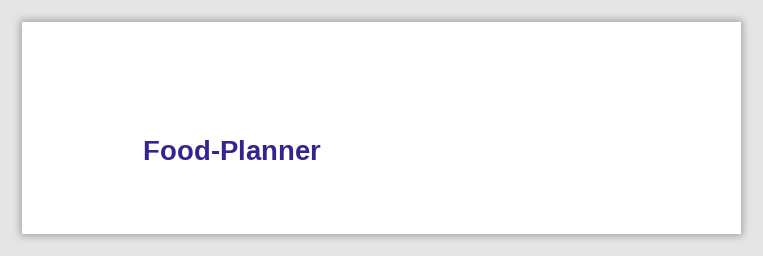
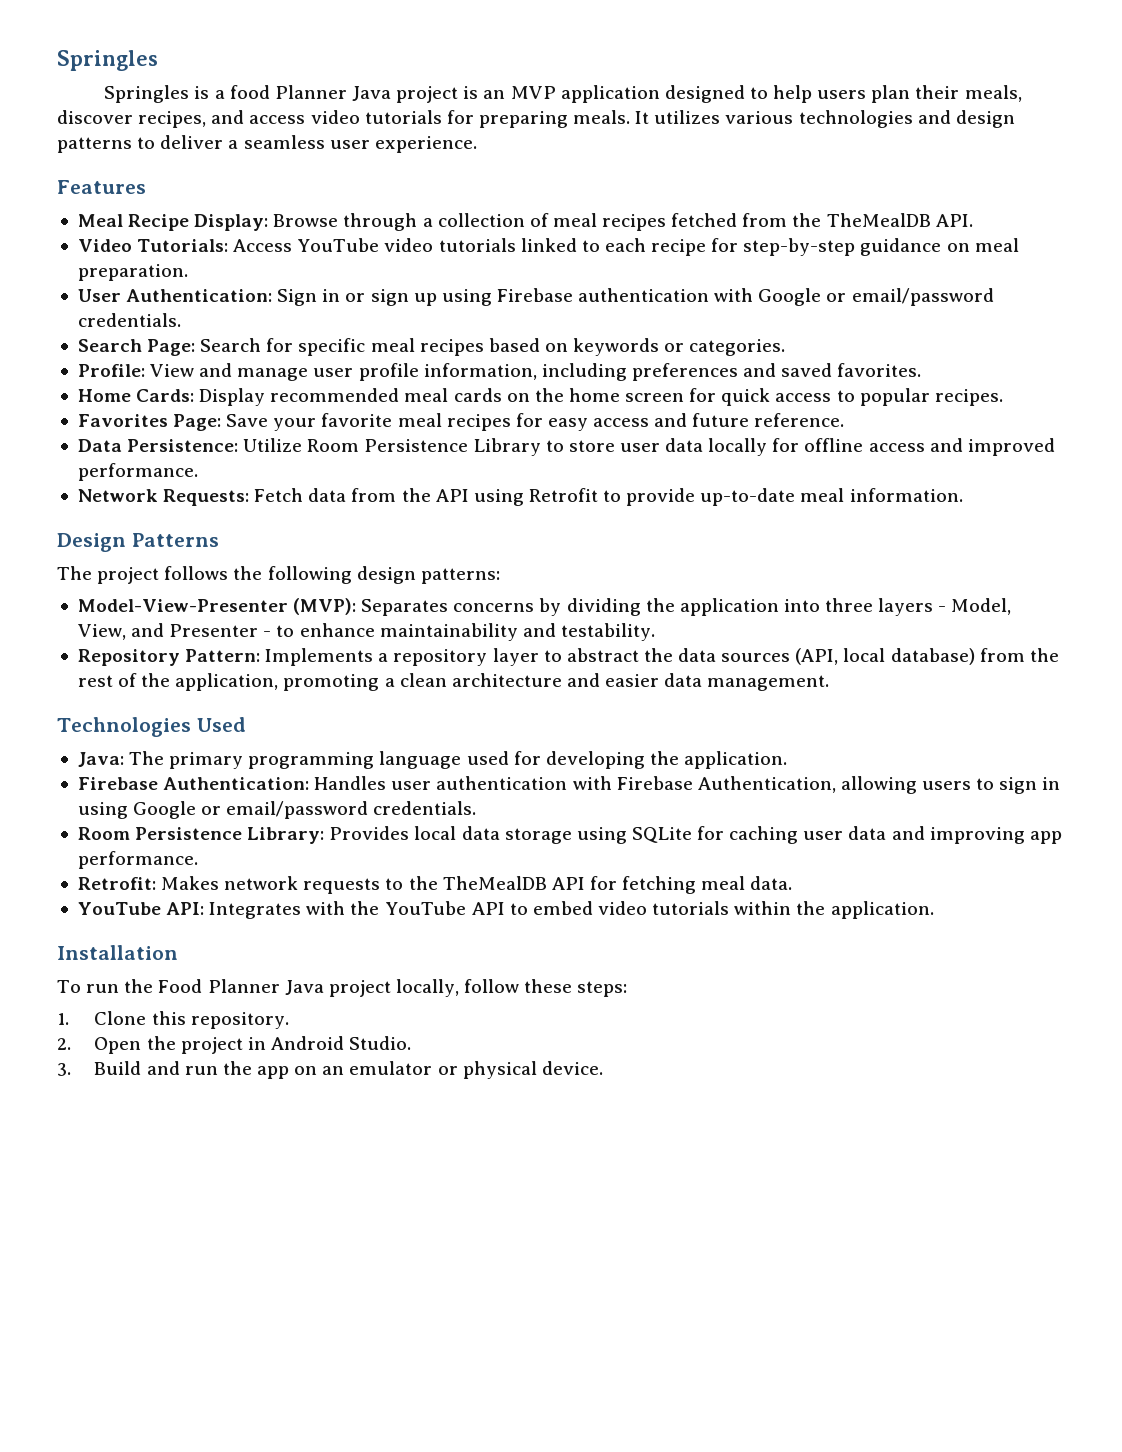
[143,140,321,160] Food-Planner -> [57,50,158,71] [104,85,1022,103] [57,110,1015,128] [57,135,477,153] [57,180,146,194] [77,213,973,231] [77,238,1019,256] [77,264,188,281] [77,288,994,306] [77,313,181,327] [77,338,786,356] [77,363,922,381] [77,388,1003,406] [77,413,845,431] [77,438,1055,456] [77,463,198,481] [77,488,963,506] [57,533,219,552] [57,566,500,584] [77,598,1012,616] [77,623,655,641] [77,648,1059,666] [77,673,830,691] [57,717,246,737] [77,751,788,769] [77,776,1061,794] [77,801,477,819] [77,826,1062,844] [77,851,198,869] [77,876,793,894] [77,901,934,919] [57,945,178,960] [57,979,628,997] [57,1011,289,1029] [57,1036,412,1054] [57,1061,603,1079] Springles // Springles is a food Planner Java project is an MVP application designed to help users plan their meals, discover recipes, and access video tutorials for preparing meals. It utilizes various technologies and design patterns to deliver a seamless user experience. // Features // Meal Recipe Display: Browse through a collection of meal recipes fetched from the TheMealDB API. // Video Tutorials: Access YouTube video tutorials linked to each recipe for step-by-step guidance on meal preparation. // User Authentication: Sign in or sign up using Firebase authentication with Google or email/password credentials. // Search Page: Search for specific meal recipes based on keywords or categories. // Profile: View and manage user profile information, including preferences and saved favorites. // Home Cards: Display recommended meal cards on the home screen for quick access to popular recipes. // Favorites Page: Save your favorite meal recipes for easy access and future reference. // Data Persistence: Utilize Room Persistence Library to store user data locally for offline access and improved performance. // Network Requests: Fetch data from the API using Retrofit to provide up-to-date meal information. // Design Patterns // The project follows the following design patterns: // Model-View-Presenter (MVP): Separates concerns by dividing the application into three layers - Model, View, and Presenter - to enhance maintainability and testability. // Repository Pattern: Implements a repository layer to abstract the data sources (API, local database) from the rest of the application, promoting a clean architecture and easier data management. // Technologies Used // Java: The primary programming language used for developing the application. // Firebase Authentication: Handles user authentication with Firebase Authentication, allowing users to sign in using Google or email/password credentials. // Room Persistence Library: Provides local data storage using SQLite for caching user data and improving app performance. // Retrofit: Makes network requests to the TheMealDB API for fetching meal data. // YouTube API: Integrates with the YouTube API to embed video tutorials within the application. // Installation // To run the Food Planner Java project locally, follow these steps: // 1. Clone this repository. // 2. Open the project in Android Studio. // 3. Build and run the app on an emulator or physical device.

